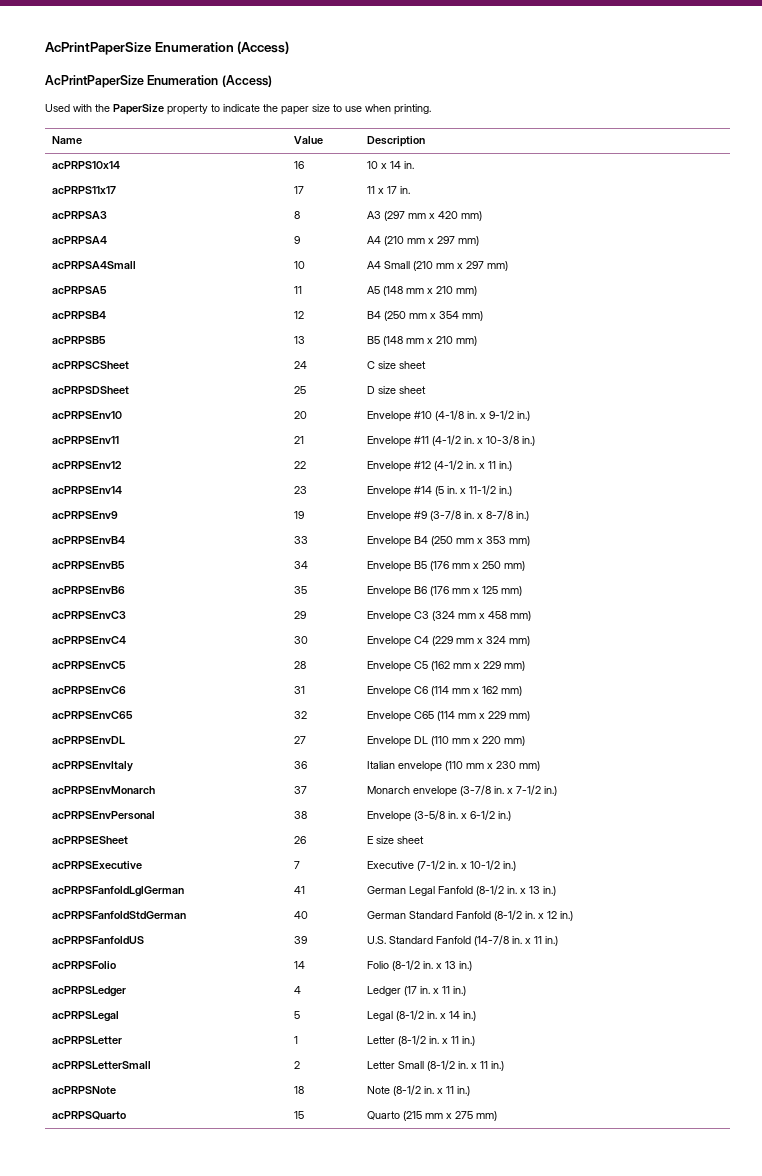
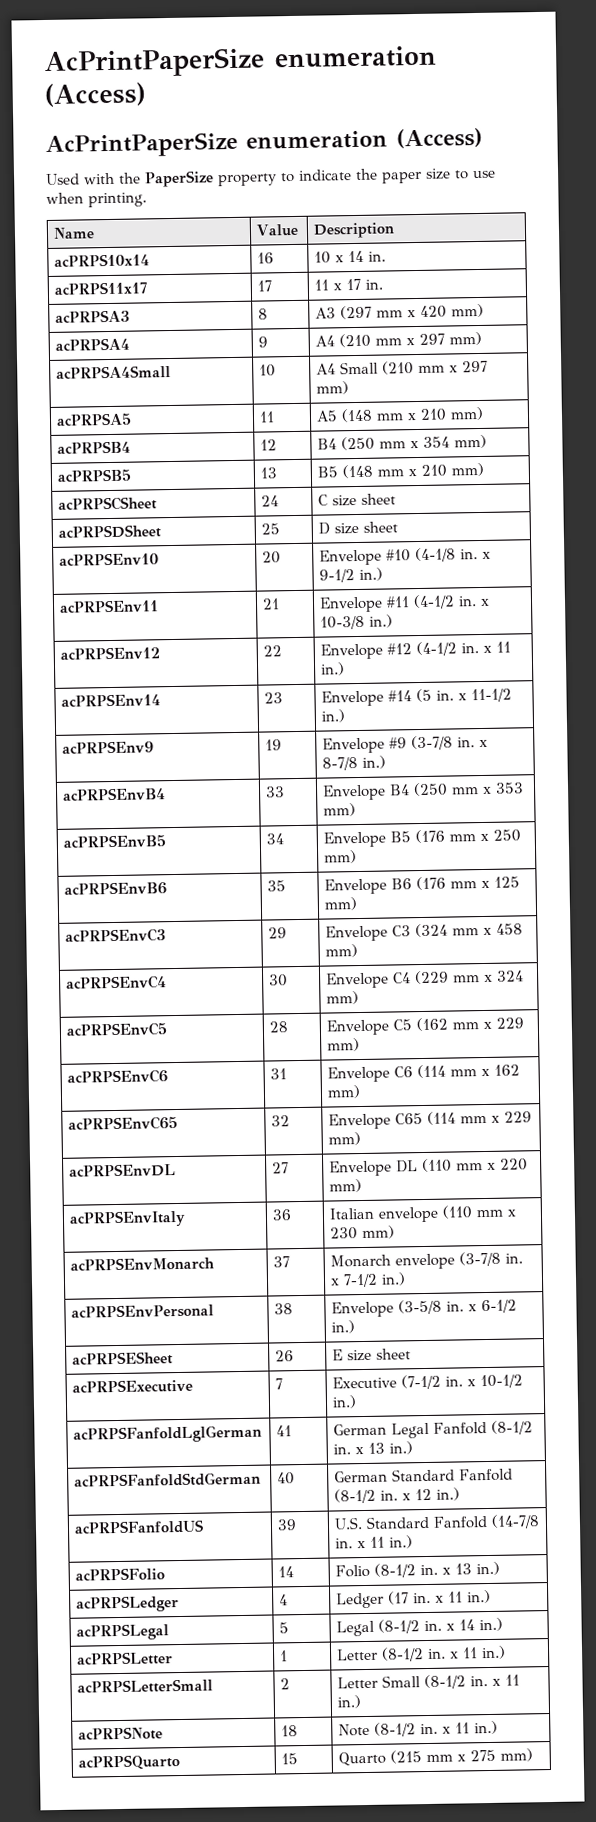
[45,42,234,55] AcPrintPaperSize Enumeration -> [44,45,437,79] AcPrintPaperSize enumeration
[147,75,219,85] Enumeration -> [245,130,388,150] enumeration

